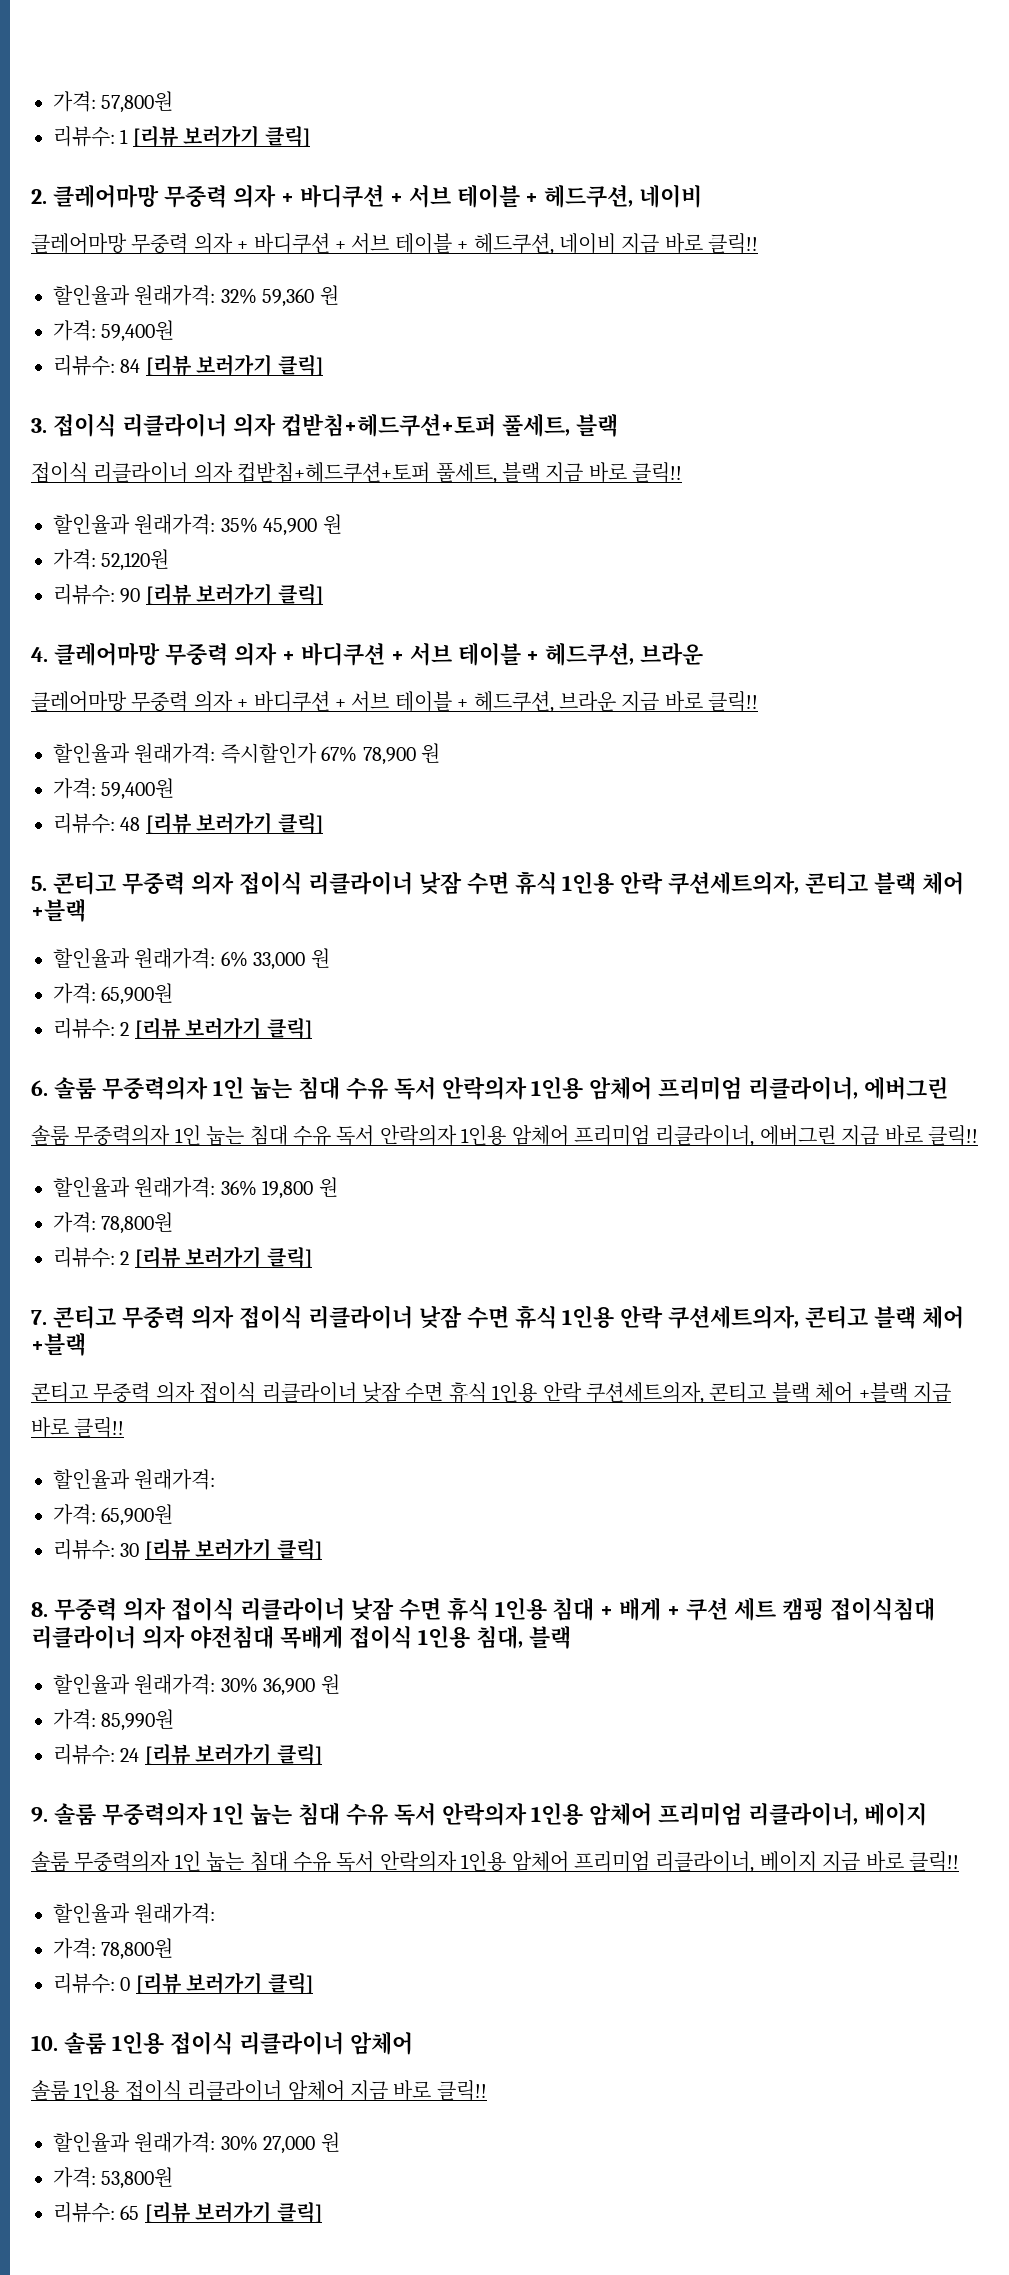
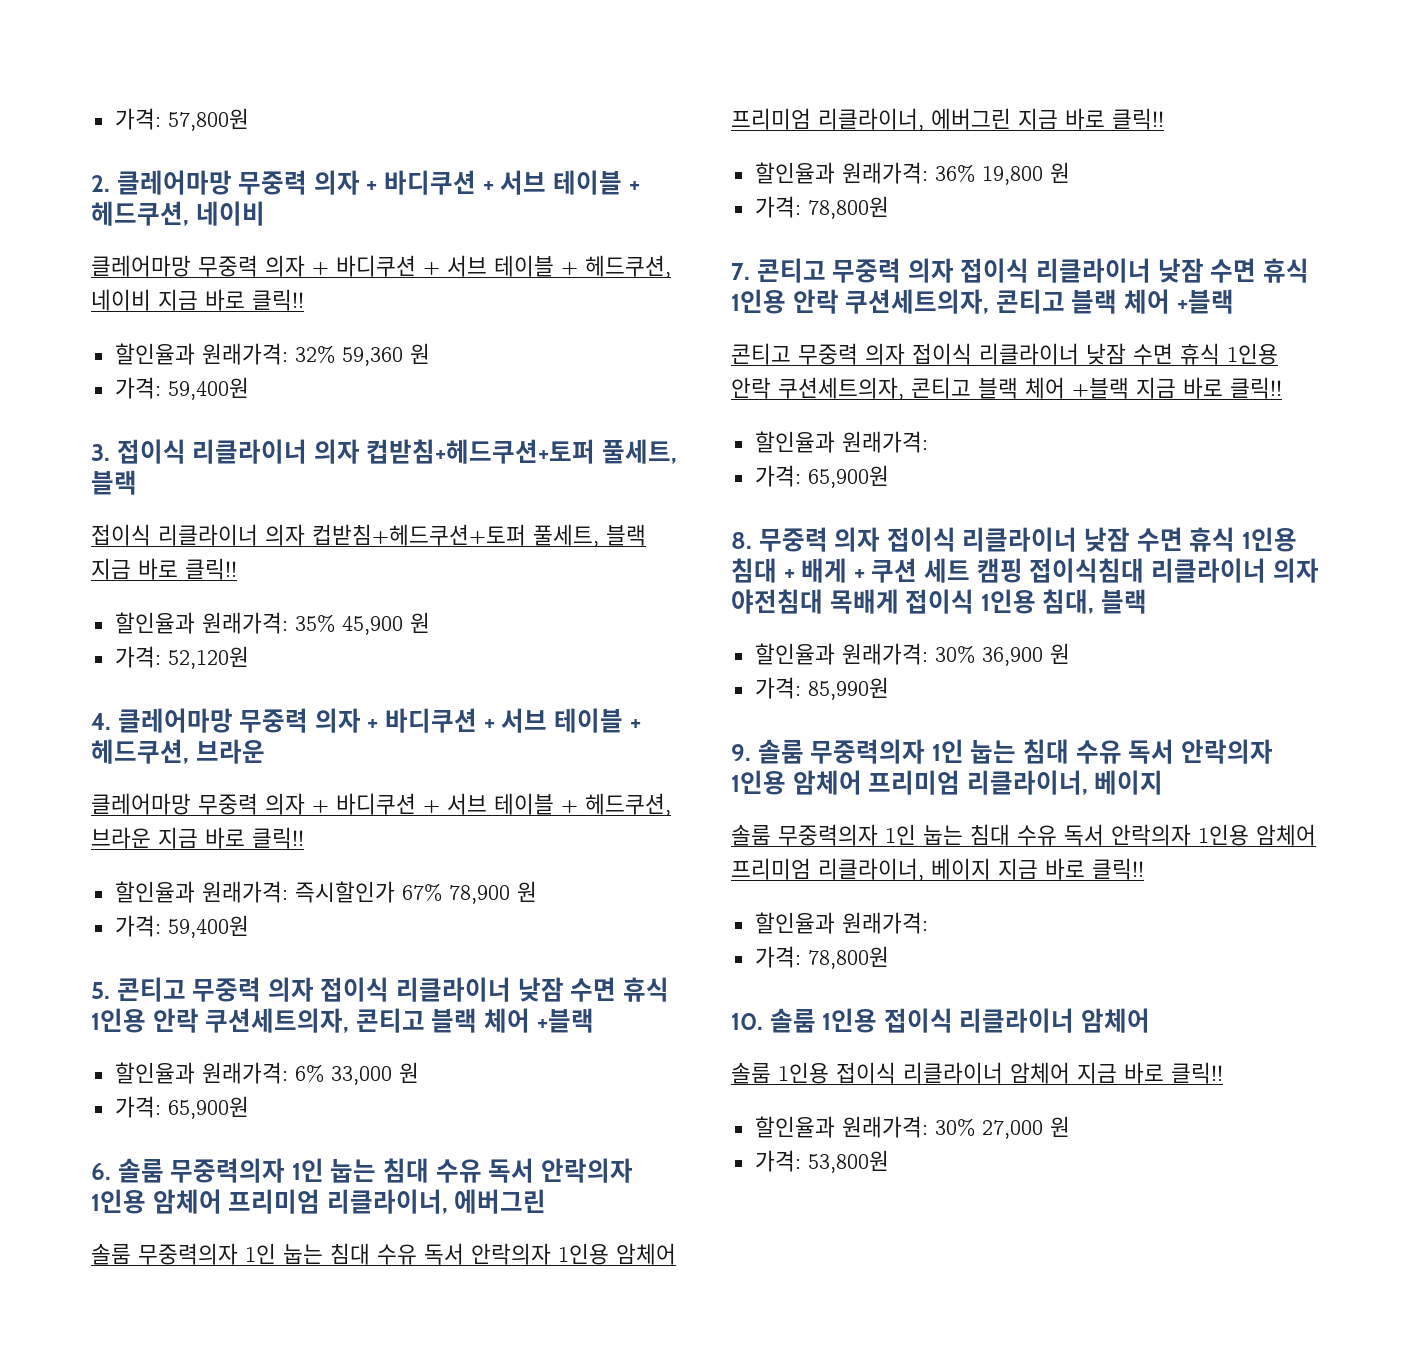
[53,125,310,147] // 리뷰수: 1 [리뷰 보러가기 클릭] -> (249, 119) none
[53,354,323,376] // 리뷰수: 84 [리뷰 보러가기 클릭] -> (249, 388) none
[53,583,323,605] // 리뷰수: 90 [리뷰 보러가기 클릭] -> (249, 657) none
[53,812,323,834] // 리뷰수: 48 [리뷰 보러가기 클릭] -> (249, 926) none
[53,1017,312,1039] // 리뷰수: 2 [리뷰 보러가기 클릭] -> (249, 1107) none
[53,1246,312,1268] // 리뷰수: 2 [리뷰 보러가기 클릭] -> (889, 207) none
[53,1538,322,1560] // 리뷰수: 30 [리뷰 보러가기 클릭] -> (889, 476) none
[53,1743,322,1765] // 리뷰수: 24 [리뷰 보러가기 클릭] -> (889, 688) none
[53,1972,313,1994] // 리뷰수: 0 [리뷰 보러가기 클릭] -> (889, 957) none
[53,2201,322,2223] // 리뷰수: 65 [리뷰 보러가기 클릭] -> (889, 1161) none

